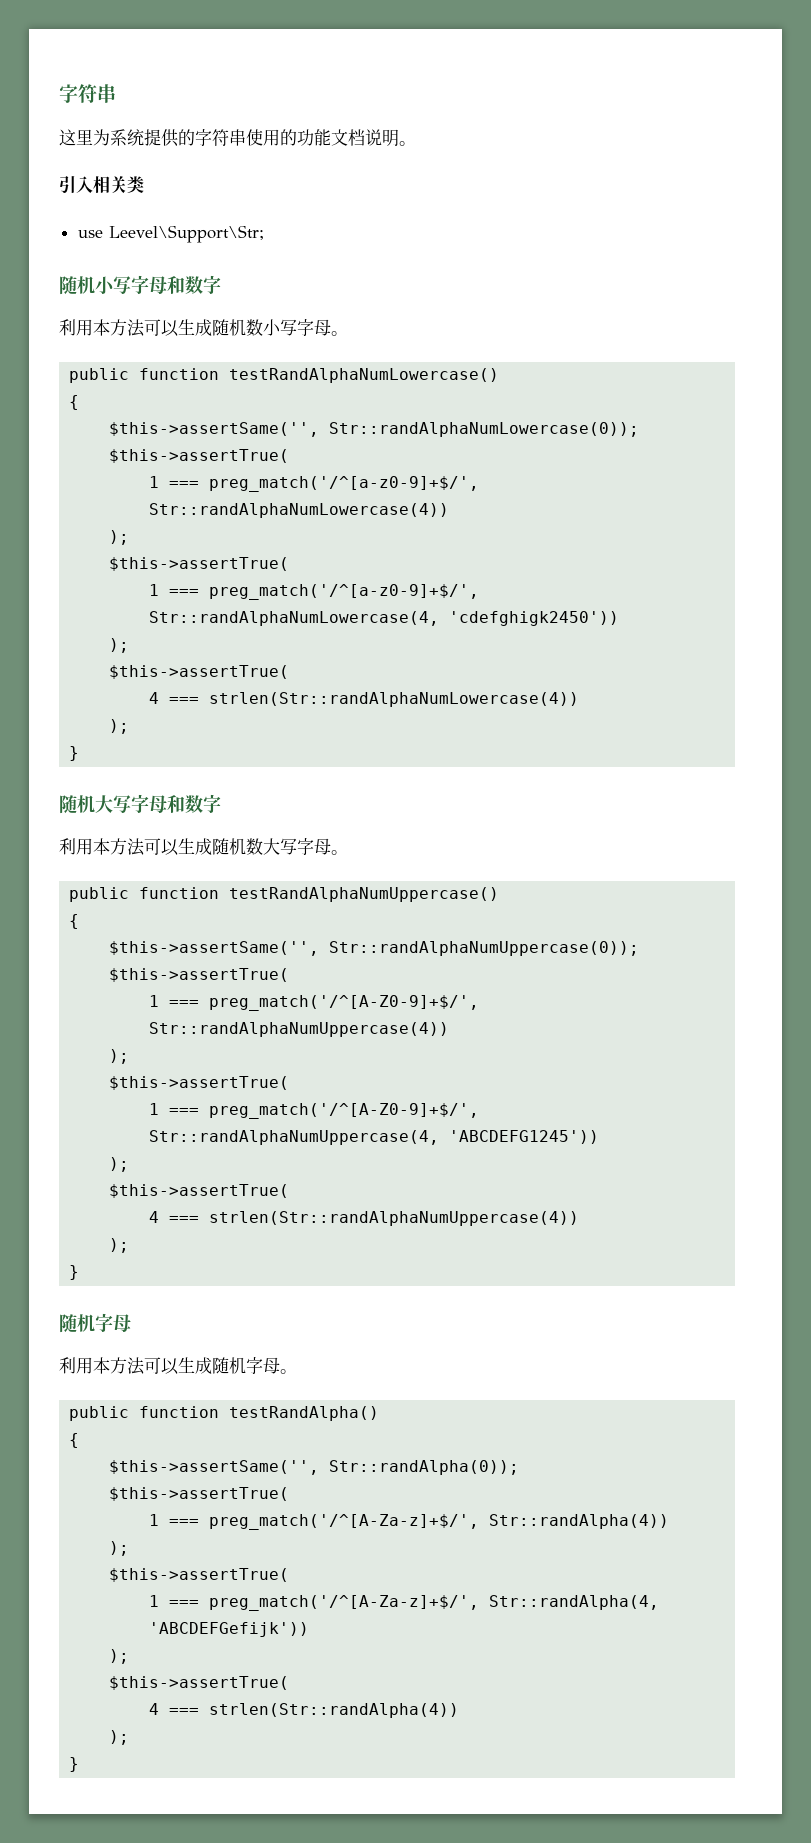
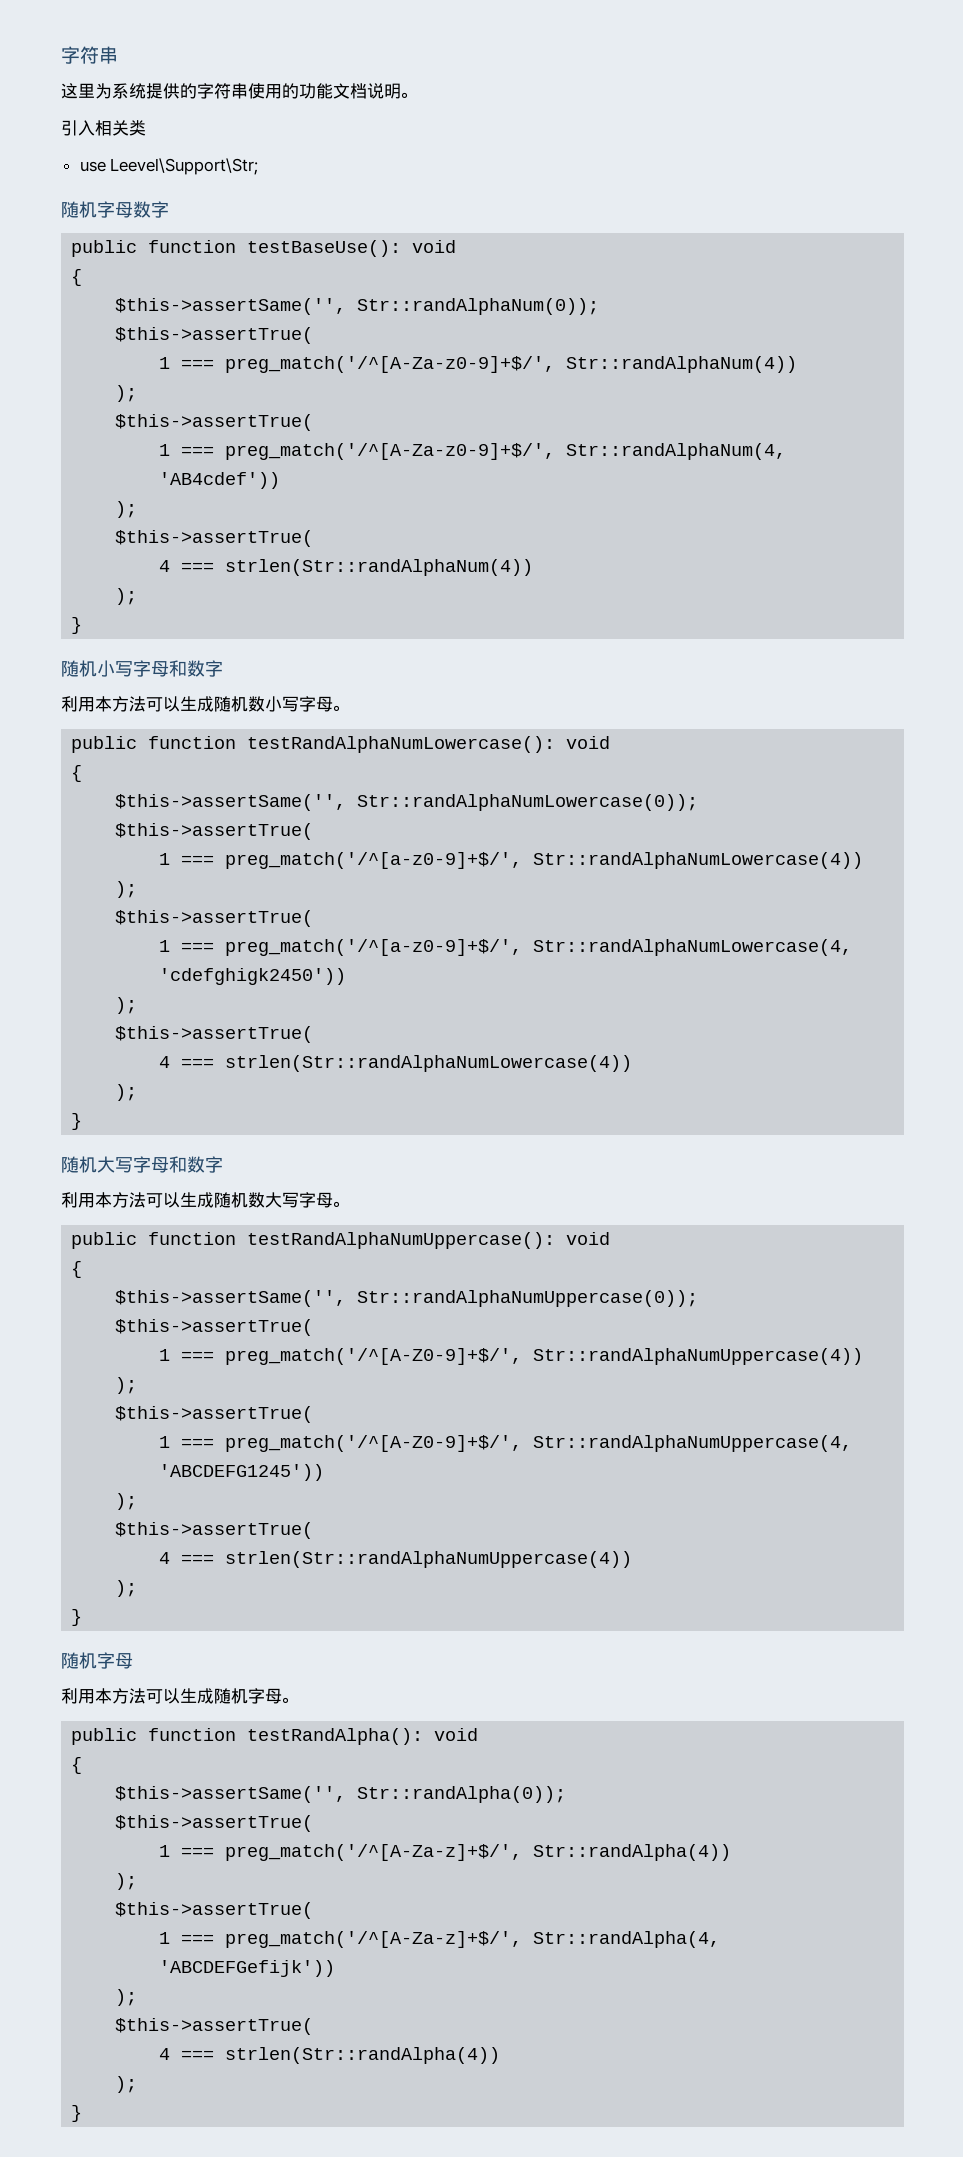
(264, 234) none -> [61,201,169,218] [71,240,457,257] [71,269,83,286] [115,298,600,315] [115,327,314,344] [159,356,798,373] [115,385,138,402] [115,414,314,431] [159,443,787,460] [159,472,281,489] [115,501,138,518] [115,530,314,547] [159,559,534,576] [115,588,138,605] [71,617,83,634] // 随机字母数字 // public function testBaseUse(): void // { // $this->assertSame('', Str::randAlphaNum(0)); // $this->assertTrue( // 1 === preg_match('/^[A-Za-z0-9]+$/', Str::randAlphaNum(4)) // ); // $this->assertTrue( // 1 === preg_match('/^[A-Za-z0-9]+$/', Str::randAlphaNum(4, 'AB4cdef')) // ); // $this->assertTrue( // 4 === strlen(Str::randAlphaNum(4)) // ); // }
[229,368,500,383] testRandAlphaNumLowercase() -> [247,736,611,753] testRandAlphaNumLowercase(): void
[229,887,500,902] testRandAlphaNumUppercase() -> [247,1232,611,1249] testRandAlphaNumUppercase(): void
[229,1406,380,1421] testRandAlpha() -> [247,1728,479,1745] testRandAlpha(): void

